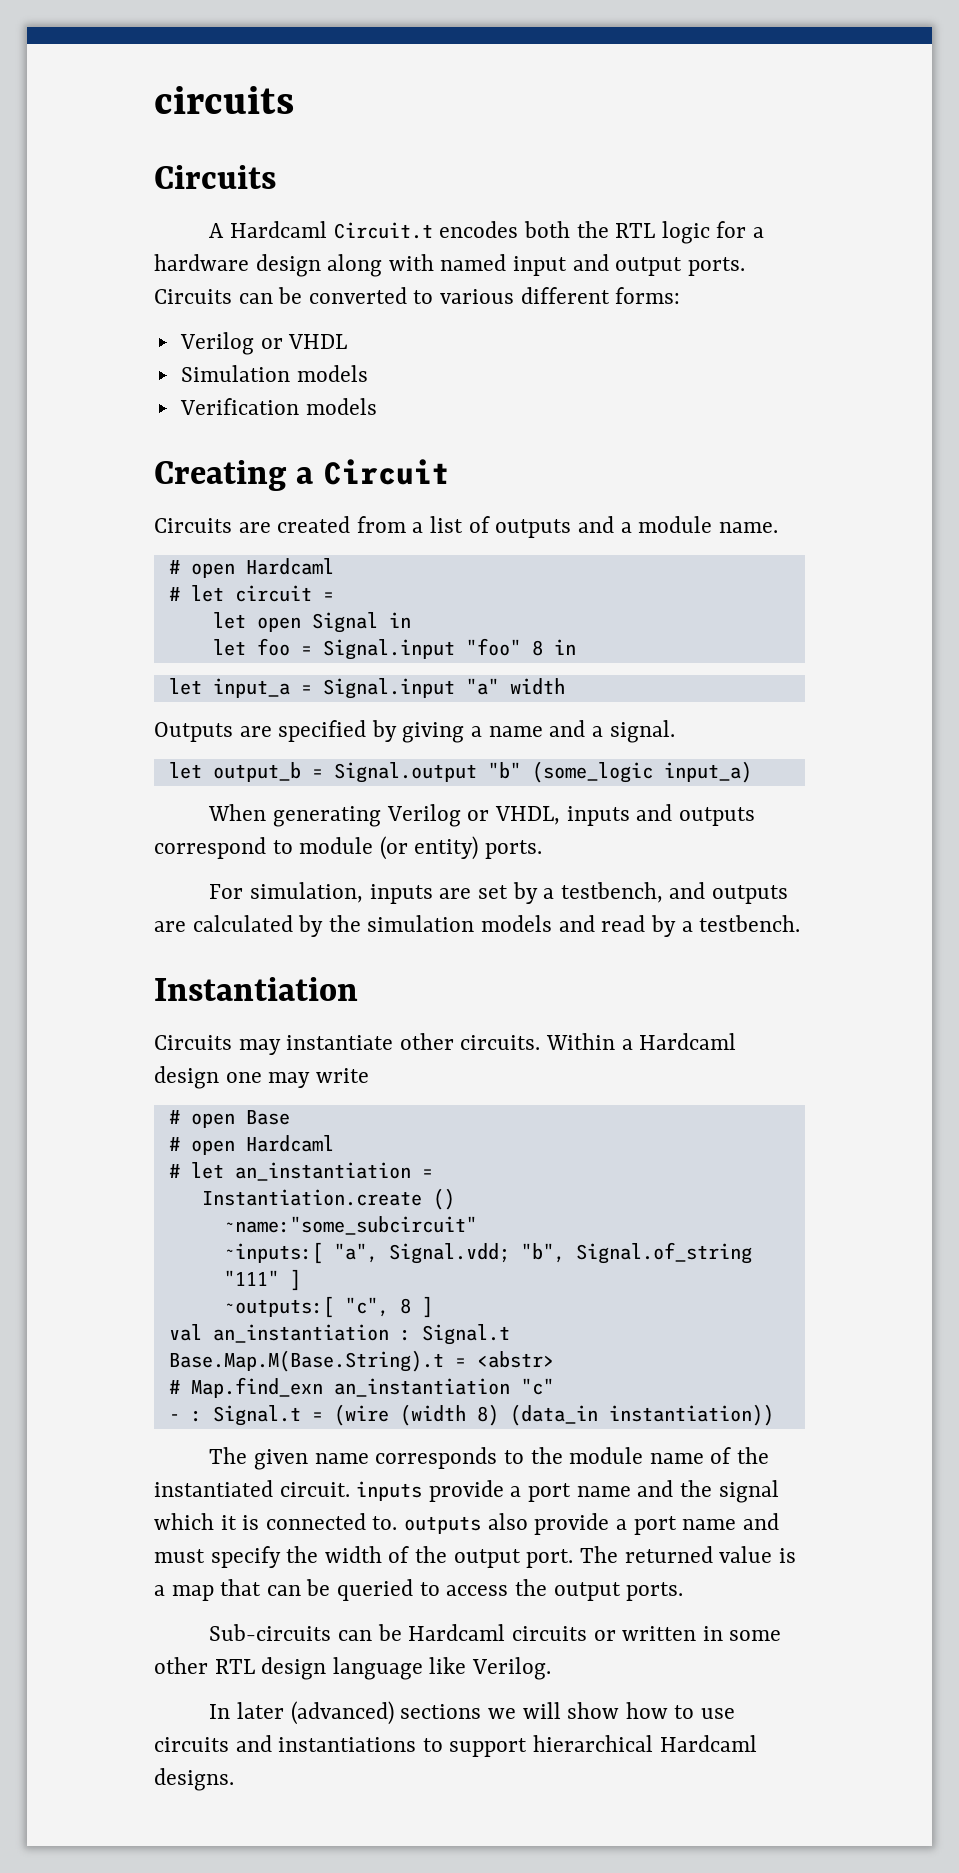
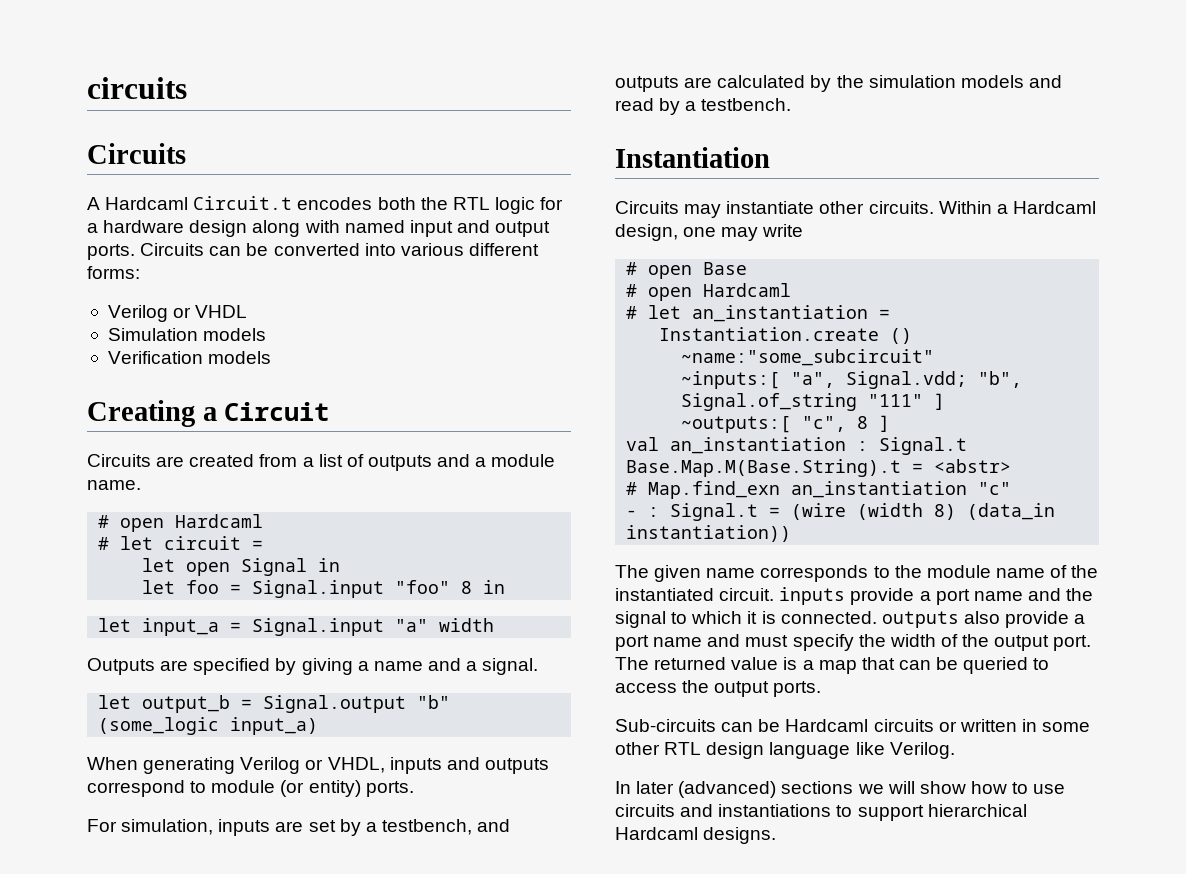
[413,290,434,304] to -> [364,243,396,256] into
[154,1066,219,1089] design -> [615,224,678,241] design,
(779, 1491) none -> [671,612,688,624] to
[265,1513,398,1530] connected to. -> [780,611,877,624] connected.

